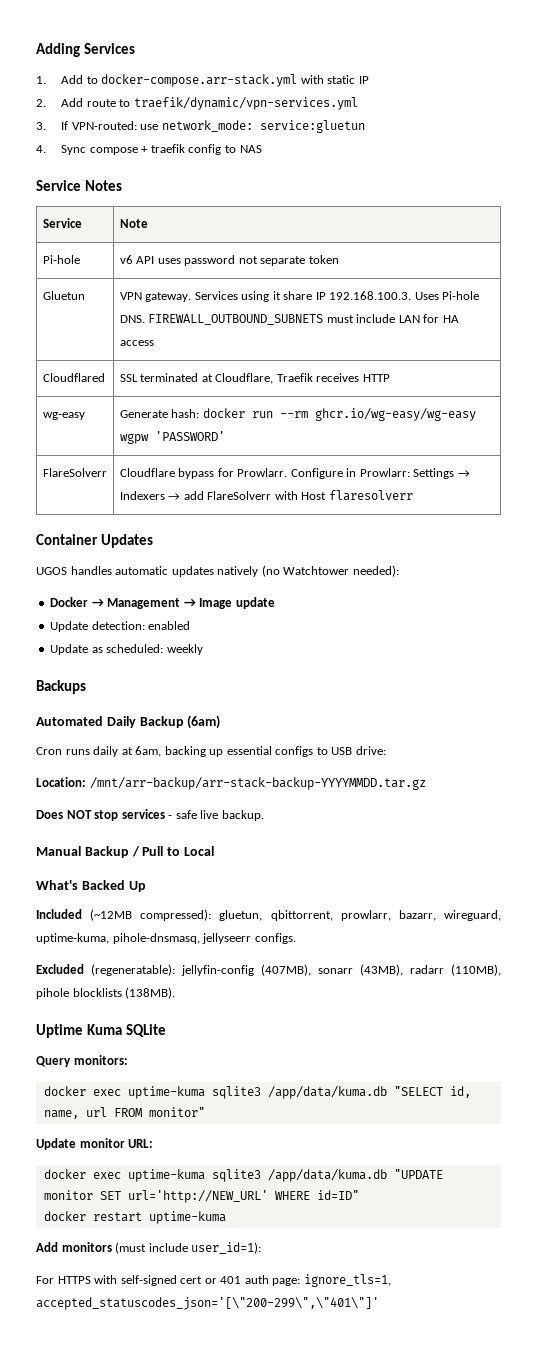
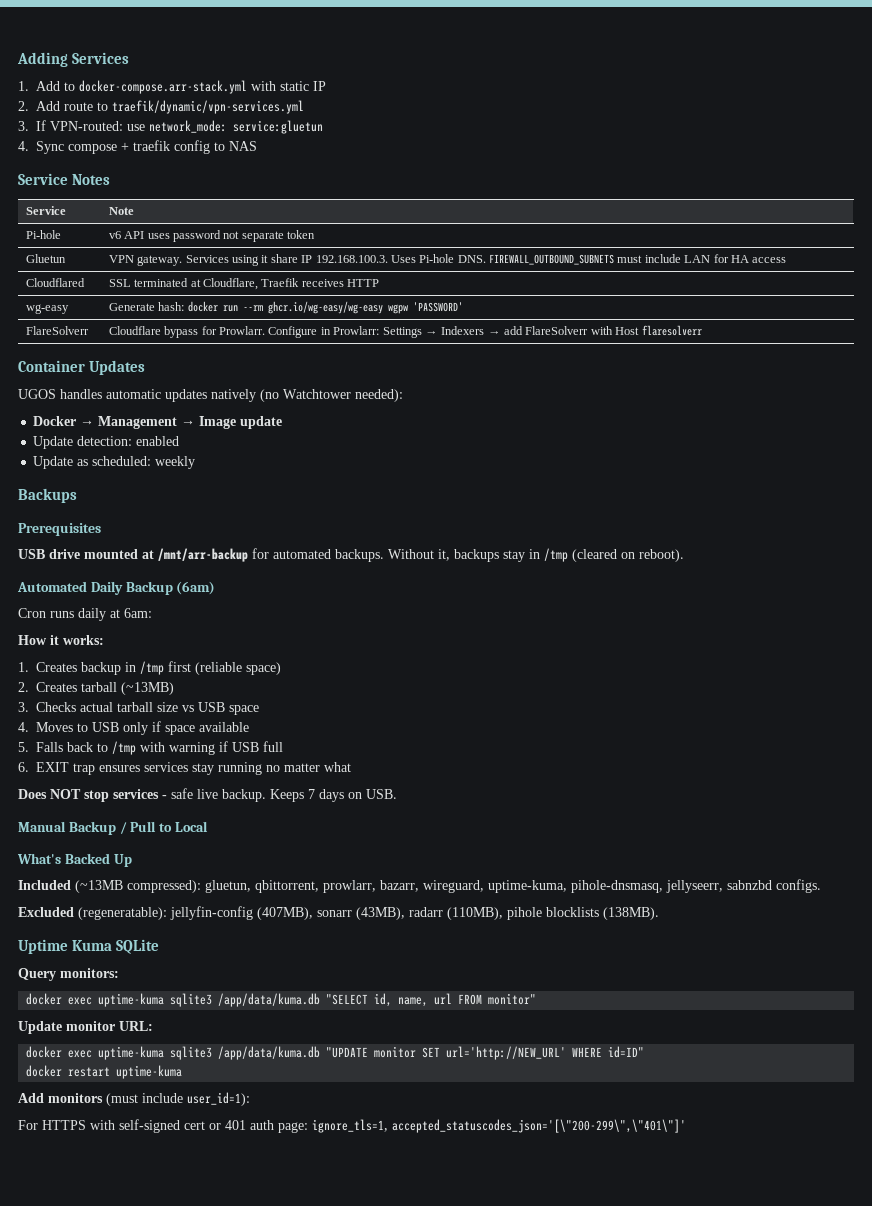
(86, 687) none -> [18,523,101,536] [18,548,684,562] // Prerequisites // USB drive mounted at /mnt/arr-backup for automated backups. Without it, backups stay in /tmp (cleared on reboot).
[135,746,386,757] [36,777,426,790] 6am, backing up essential configs to USB drive: // Location: /mnt/arr-backup/arr-stack-backup-YYYYMMDD.tar.gz -> [124,608,152,618] [18,635,104,645] [18,661,282,675] [18,682,175,695] [18,702,260,715] [18,721,250,735] [18,741,284,755] [18,762,352,775] 6am: // How it works: // 1. Creates backup in /tmp first (reliable space) // 2. Creates tarball (~13MB) // 3. Checks actual tarball size vs USB space // 4. Moves to USB only if space available // 5. Falls back to /tmp with warning if USB full // 6. EXIT trap ensures services stay running no matter what
(264, 815) none -> [270,789,397,802] Keeps 7 days on USB.
[90,909,133,921] (~12MB -> [75,880,123,893] (~13MB
[202,933,252,944] jellyseerr -> [666,880,772,893] jellyseerr, sabnzbd

